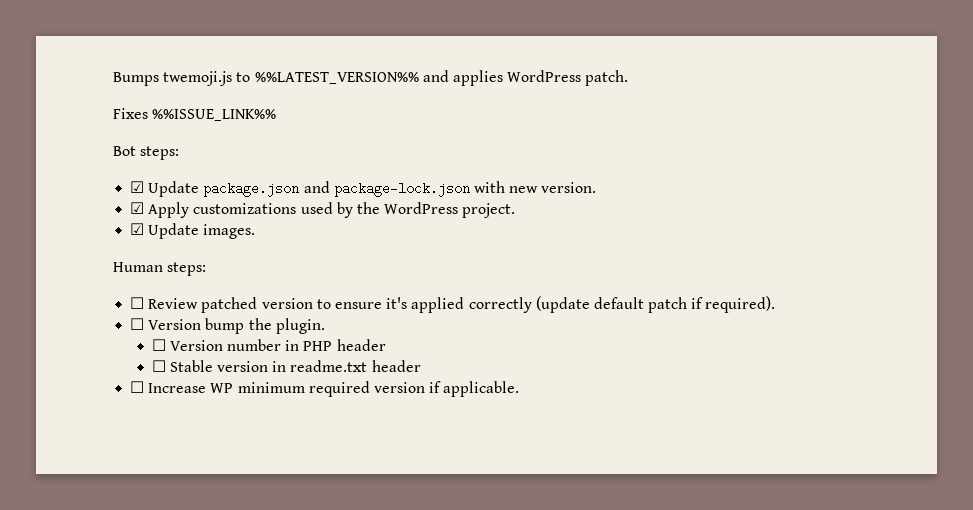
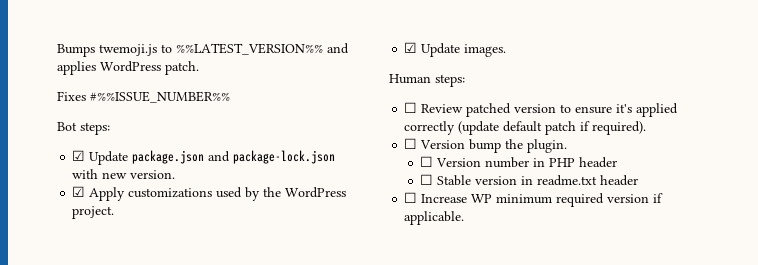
[152,109,277,121] %%ISSUE_LINK%% -> [90,91,230,103] #%%ISSUE_NUMBER%%

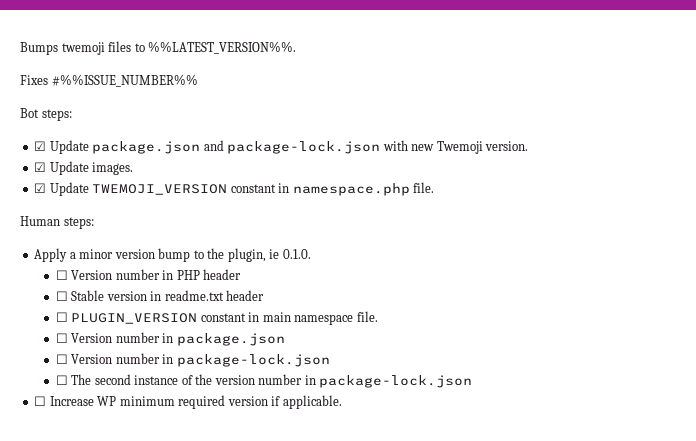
[99,43,349,56] [57,61,199,75] twemoji.js to %%LATEST_VERSION%% and applies WordPress patch. -> [61,41,297,55] twemoji files to %%LATEST_VERSION%%.
(128, 175) none -> [436,141,483,154] Twemoji
[89,187,347,201] [72,206,115,219] [404,42,507,57] [389,74,465,87] [404,102,679,117] [404,121,647,135] [404,138,568,153] Apply customizations used by the WordPress project. // ☑ Update images. // Human steps: // ☐ Review patched version to ensure it's applied correctly (update default patch if required). // ☐ Version bump the plugin. -> [49,161,134,175] [34,182,435,196] [20,216,94,229] [34,248,311,262] Update images. // ☑ Update TWEMOJI_VERSION constant in namespace.php file. // Human steps: // Apply a minor version bump to the plugin, ie 0.1.0.
(639, 180) none -> [55,311,378,325] [55,332,285,346] [55,353,330,367] [55,374,473,388] // ☐ PLUGIN_VERSION constant in main namespace file. // ☐ Version number in package.json // ☐ Version number in package-lock.json // ☐ The second instance of the version number in package-lock.json

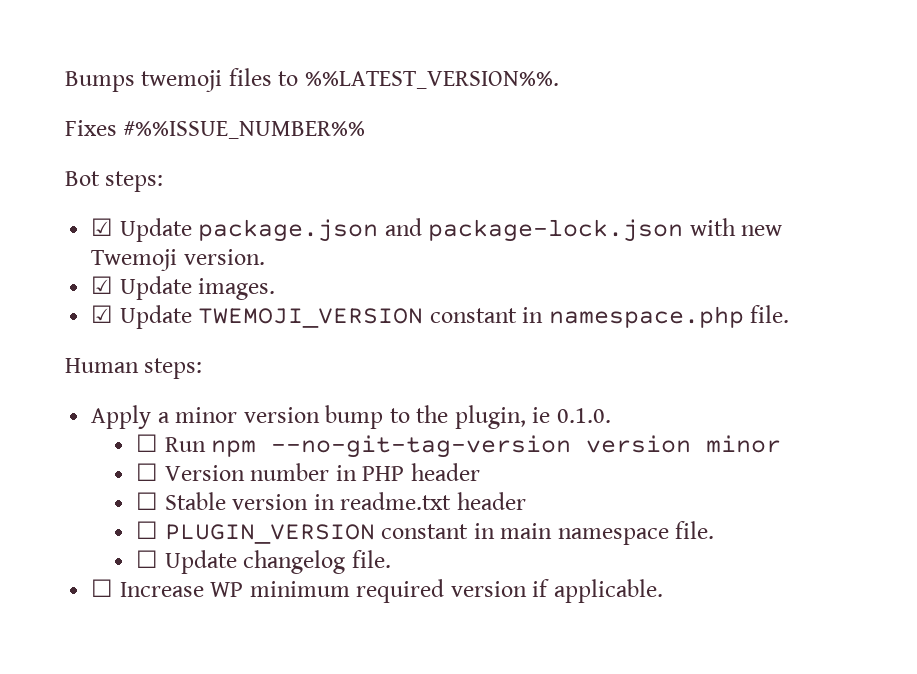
(311, 254) none -> [136,434,782,458] // ☐ Run npm --no-git-tag-version version minor
[71,332,285,346] [55,353,330,367] [55,374,473,388] Version number in package.json // ☐ Version number in package-lock.json // ☐ The second instance of the version number in package-lock.json -> [164,550,391,574] Update changelog file.

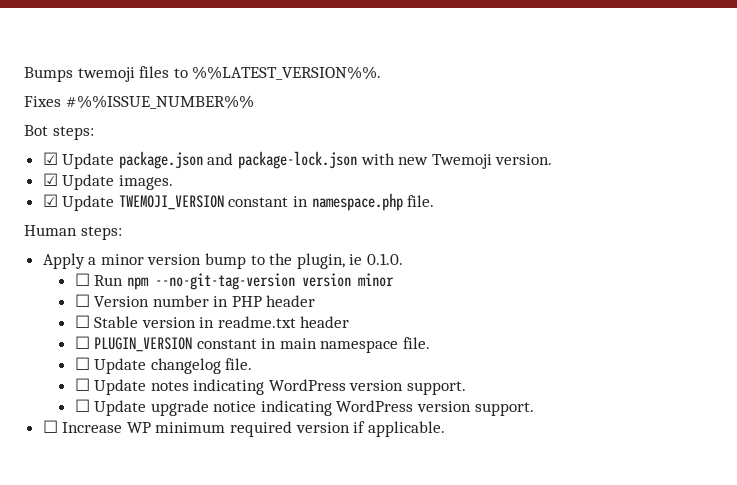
(391, 559) none -> [74,378,467,395] [74,399,534,416] // ☐ Update notes indicating WordPress version support. // ☐ Update upgrade notice indicating WordPress version support.

